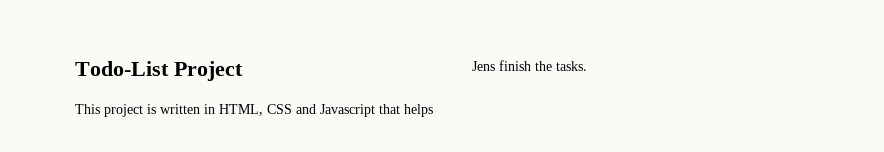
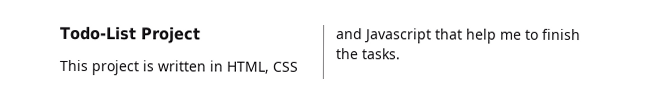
[404,104,433,117] [472,61,495,71] helps Jens -> [466,28,539,44] help me to

